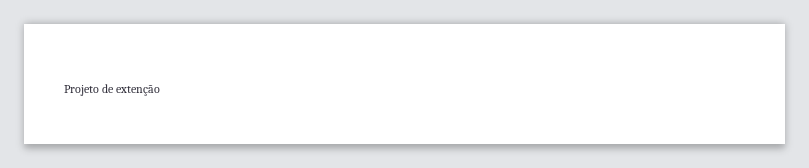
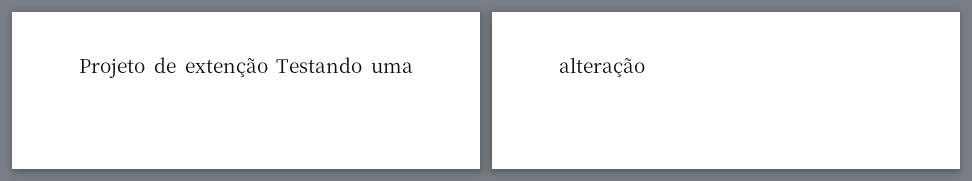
(161, 90) none -> [276,57,645,77] Testando uma alteração

